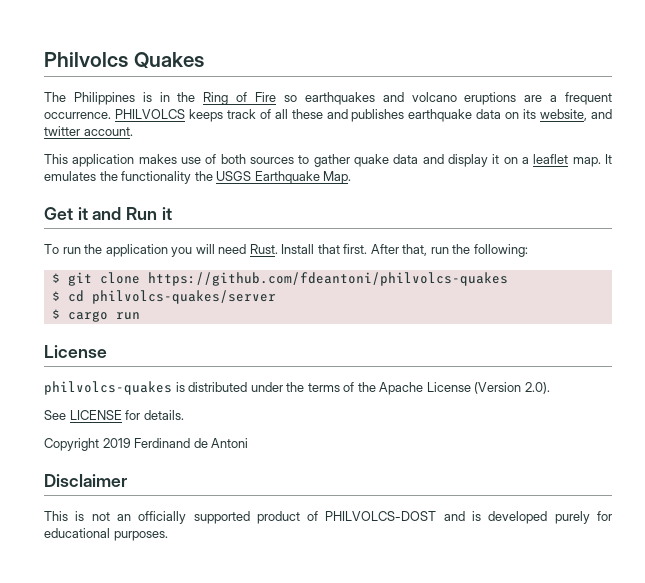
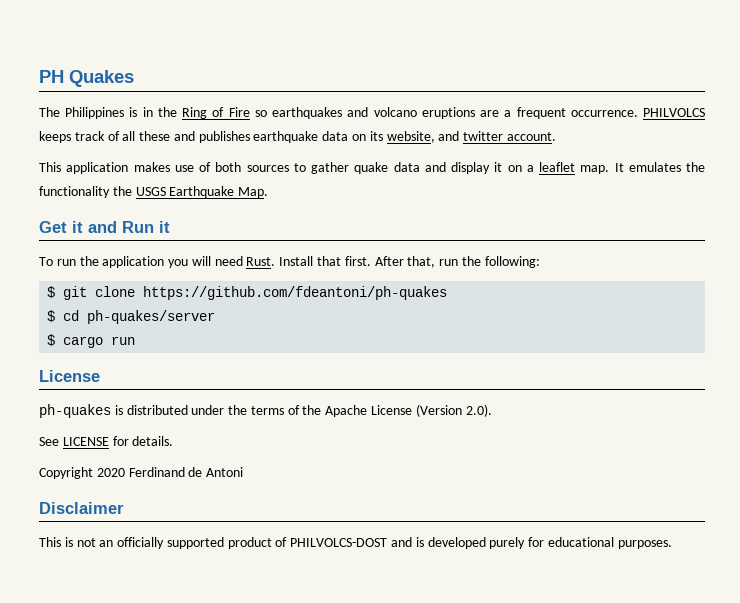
[44,52,128,67] Philvolcs -> [39,70,64,83] PH
[147,272,508,286] https://github.com/fdeantoni/philvolcs-quakes -> [143,286,448,300] https://github.com/fdeantoni/ph-quakes
[91,290,276,304] philvolcs-quakes/server -> [87,310,216,324] ph-quakes/server
[44,381,172,395] philvolcs-quakes -> [39,404,111,418] ph-quakes
[102,438,131,448] 2019 -> [96,468,125,477] 2020

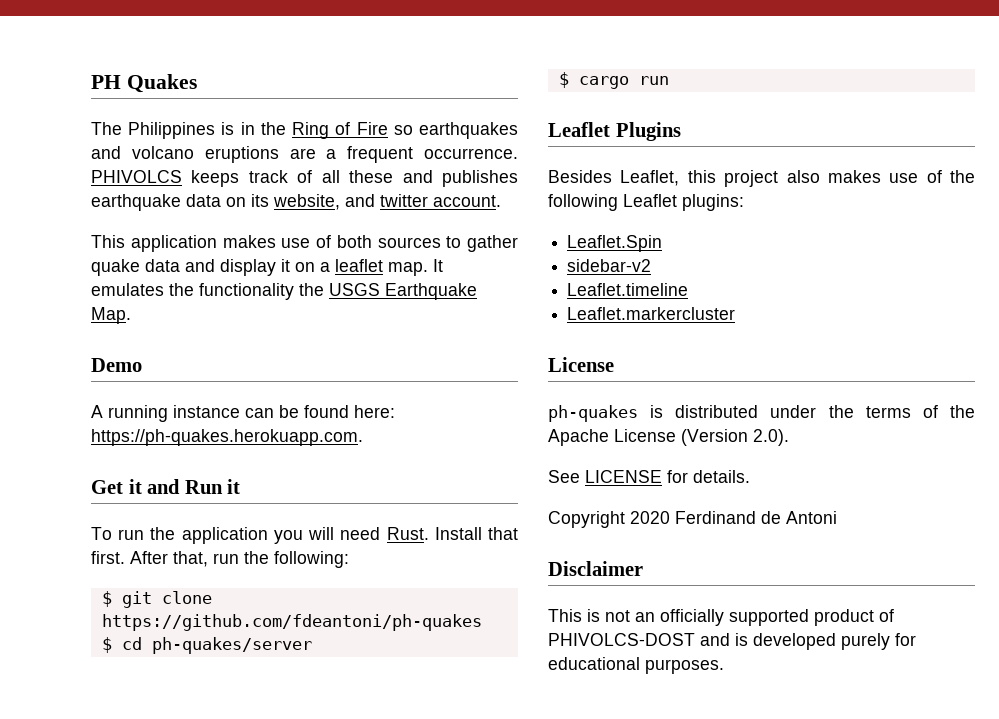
[643,108,706,117] PHILVOLCS -> [91,170,182,183] PHIVOLCS
(269, 192) none -> [91,358,142,372] [91,405,395,422] [91,429,363,446] // Demo // A running instance can be found here: https://ph-quakes.herokuapp.com.
(136, 340) none -> [548,122,681,141] [548,170,975,187] [548,194,744,211] [567,235,663,252] [567,259,652,272] [567,283,689,296] [567,307,736,320] // Leaflet Plugins // Besides Leaflet, this project also makes use of the following Leaflet plugins: // Leaflet.Spin // sidebar-v2 // Leaflet.timeline // Leaflet.markercluster
[290,538,388,547] PHILVOLCS-DOST -> [548,633,695,646] PHIVOLCS-DOST

